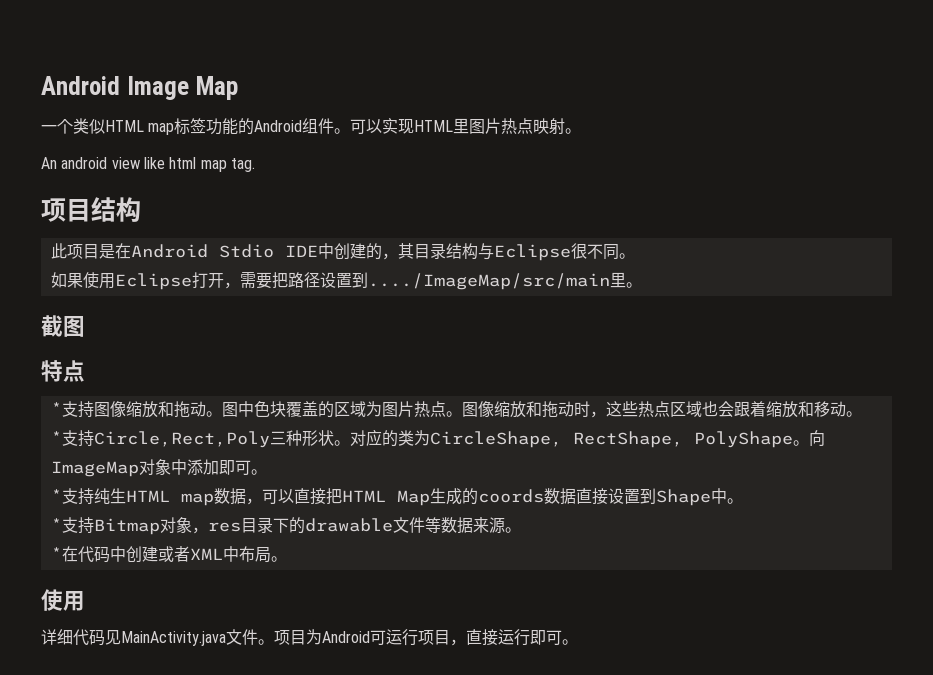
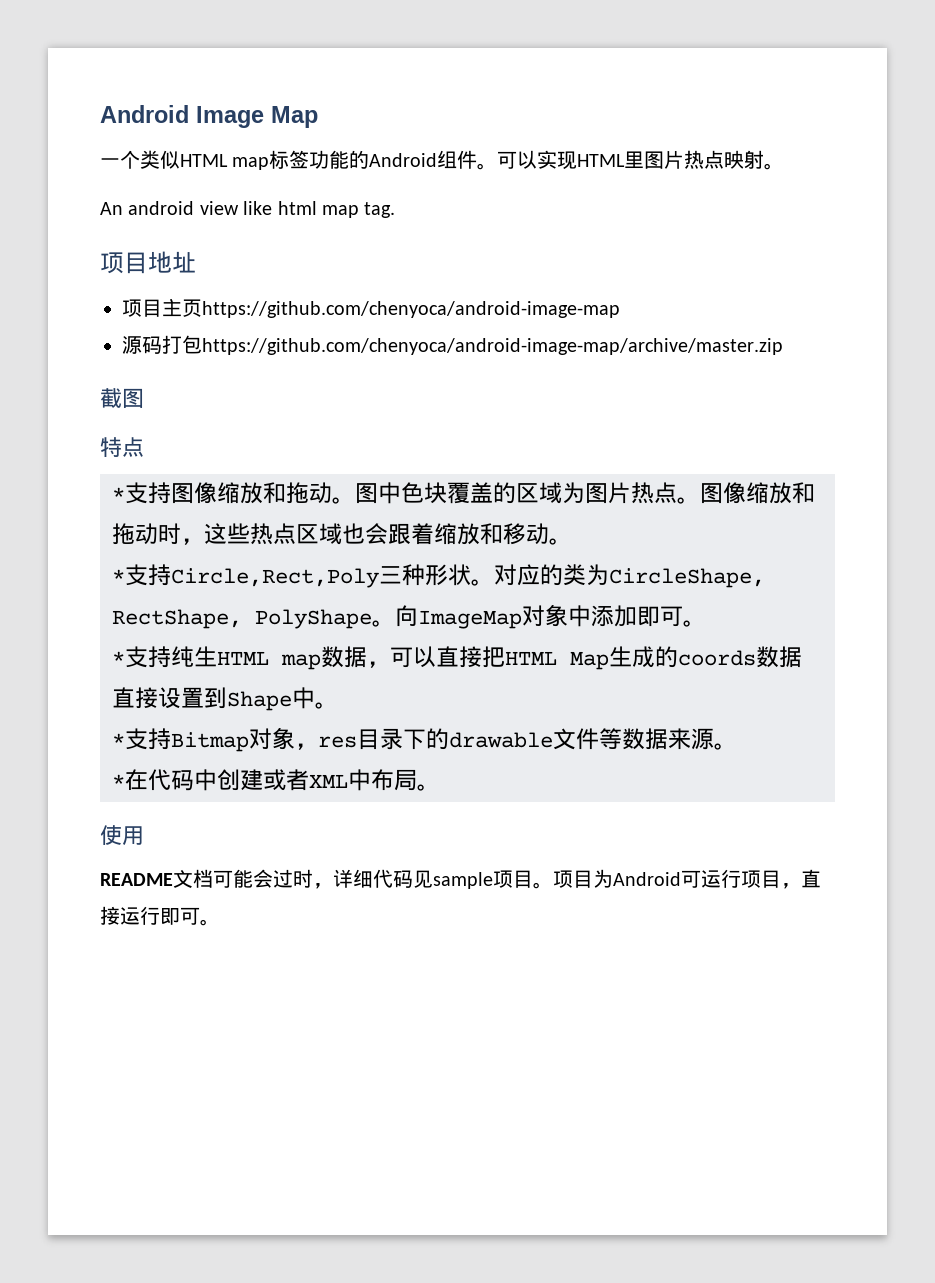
[91,197,141,222] [50,243,635,261] [50,272,642,290] 结构 // 此项目是在Android Stdio IDE中创建的，其目录结构与Eclipse很不同。 // 如果使用Eclipse打开，需要把路径设置到..../ImageMap/src/main里。 -> [148,251,196,273] [122,298,620,318] [122,335,783,355] 地址 // 项目主页https://github.com/chenyoca/android-image-map // 源码打包https://github.com/chenyoca/android-image-map/archive/master.zip
(85, 601) none -> [100,869,333,889] README文档可能会过时，
[121,629,258,646] MainActivity.java文件 -> [433,870,533,889] sample项目

